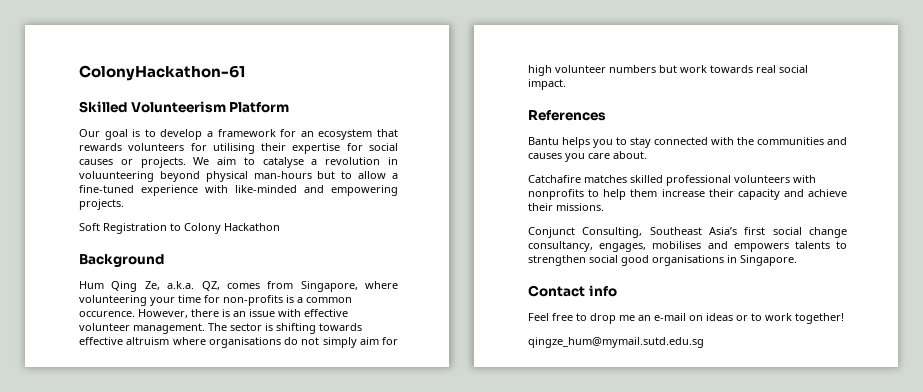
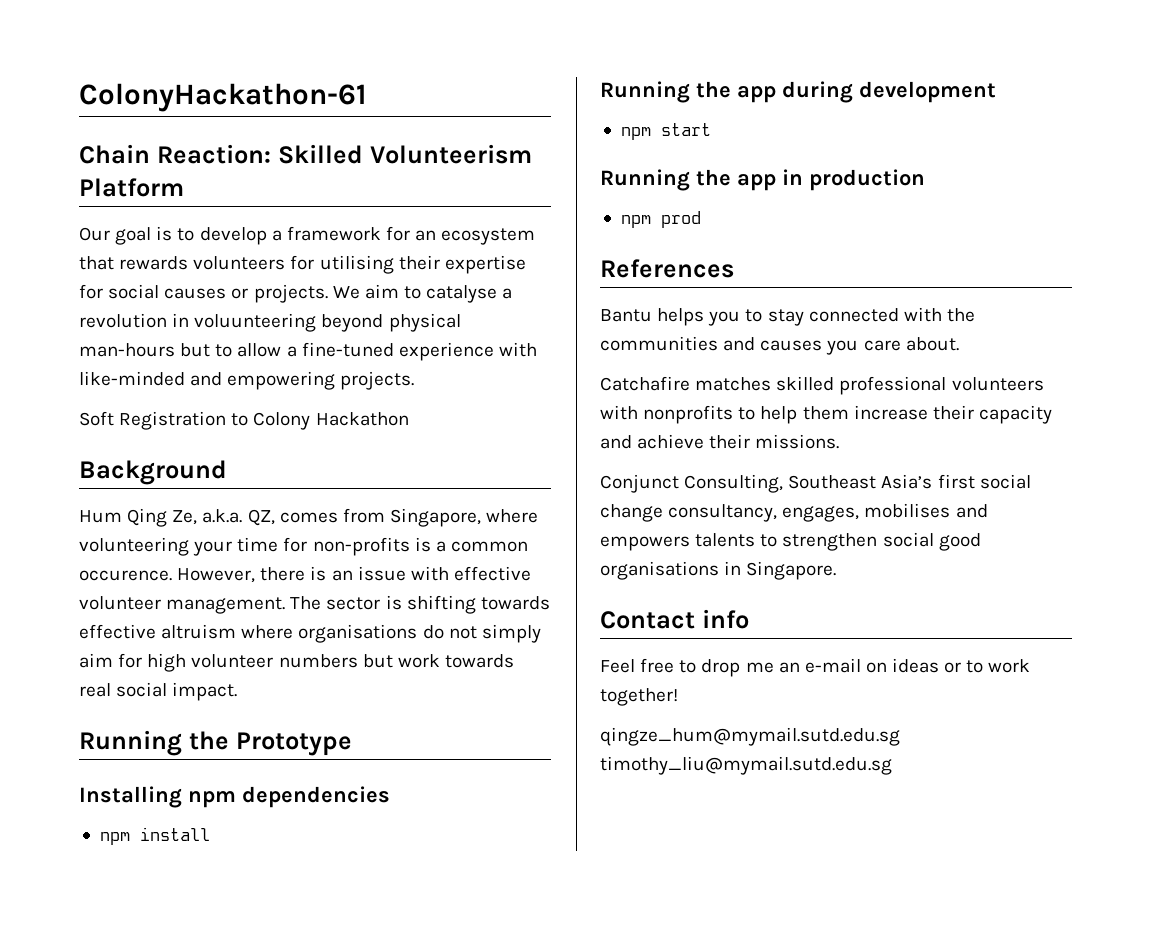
(245, 73) none -> [79,144,271,164] Chain Reaction:
(566, 84) none -> [79,730,352,756] [79,786,390,808] [99,827,210,845] [600,81,996,103] [620,123,711,140] [600,169,925,191] [620,211,701,228] // Running the Prototype // Installing npm dependencies // npm install // Running the app during development // npm start // Running the app in production // npm prod
(704, 342) none -> [600,756,892,775] timothy_liu@mymail.sutd.edu.sg

